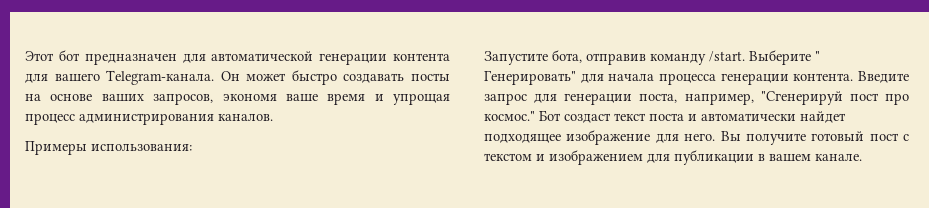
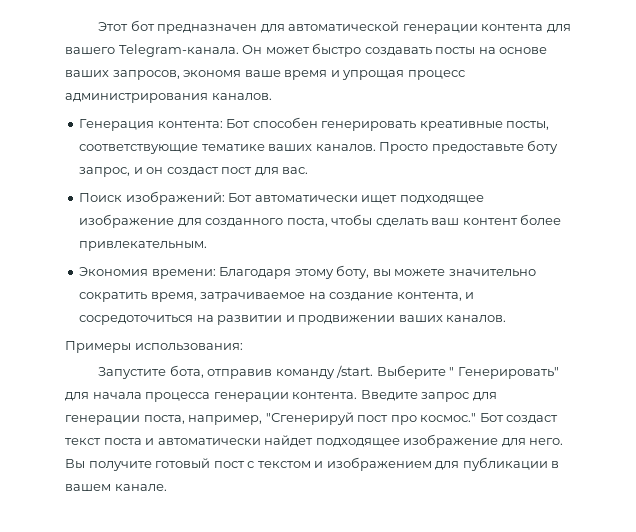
(273, 117) none -> [79,117,550,131] [79,140,559,154] [79,167,309,177] [79,191,484,205] [79,214,562,228] [79,241,208,251] [79,265,536,279] [79,292,475,302] [79,315,507,325] // Генерация контента: Бот способен генерировать креативные посты, соответствующие тематике ваших каналов. Просто предоставьте боту запрос, и он создаст пост для вас. // Поиск изображений: Бот автоматически ищет подходящее изображение для созданного поста, чтобы сделать ваш контент более привлекательным. // Экономия времени: Благодаря этому боту, вы можете значительно сократить время, затрачиваемое на создание контента, и сосредоточиться на развитии и продвижении ваших каналов.

